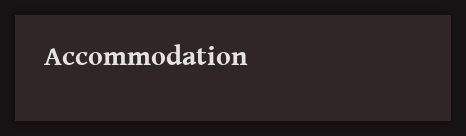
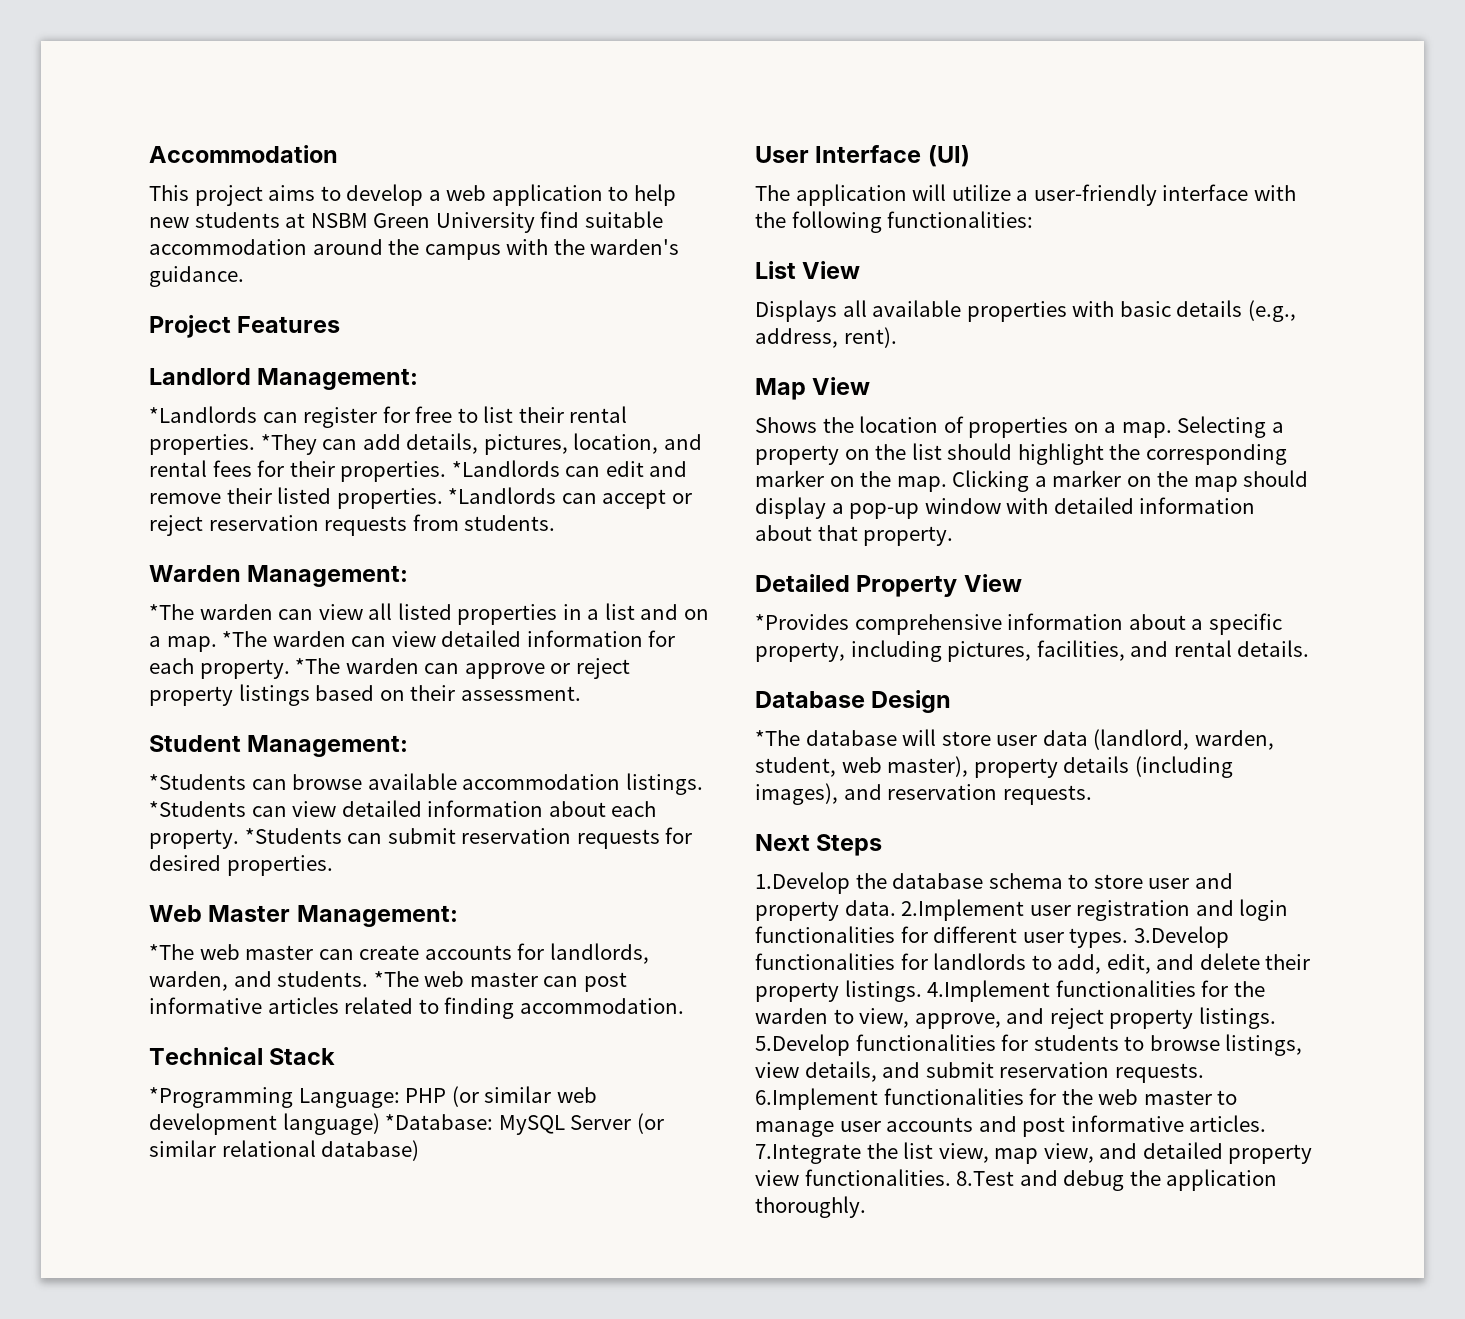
(248, 54) none -> [149,184,676,206] [149,211,663,233] [149,239,680,260] [149,266,244,287] [149,315,341,338] [149,368,419,390] [149,406,628,428] [149,433,702,455] [149,460,688,482] [149,487,692,509] [149,514,556,536] [149,565,409,587] [149,603,709,625] [149,630,676,652] [149,658,630,679] [149,684,581,706] [149,735,409,757] [149,773,703,795] [149,800,657,817] [149,827,693,849] [149,855,333,876] [149,905,458,927] [149,943,649,964] [149,971,627,992] [149,997,684,1019] [149,1047,336,1065] [149,1086,597,1108] [149,1113,664,1135] [149,1140,420,1161] [755,145,970,167] [755,184,1296,206] [755,211,1034,233] [755,261,861,279] [755,300,1296,322] [755,327,897,348] [755,377,871,400] [755,416,1284,438] [755,443,1287,465] [755,470,1309,492] [755,497,1256,519] [755,525,954,546] [755,574,1022,597] [755,613,1282,635] [755,640,1310,662] [755,690,952,713] [755,729,1274,750] [755,756,1233,778] [755,783,1092,805] [755,834,883,856] [755,872,1233,894] [755,899,1289,921] [755,926,1229,948] [755,953,1311,974] [755,980,1265,1002] [755,1007,1276,1029] [755,1034,1303,1056] [755,1061,1204,1083] [755,1088,1238,1110] [755,1115,1267,1137] [755,1142,1313,1164] [755,1169,1278,1191] [755,1196,866,1218] // This project aims to develop a web application to help new students at NSBM Green University find suitable accommodation around the campus with the warden's guidance. // Project Features // Landlord Management: // *Landlords can register for free to list their rental properties. *They can add details, pictures, location, and rental fees for their properties. *Landlords can edit and remove their listed properties. *Landlords can accept or reject reservation requests from students. // Warden Management: // *The warden can view all listed properties in a list and on a map. *The warden can view detailed information for each property. *The warden can approve or reject property listings based on their assessment. // Student Management: // *Students can browse available accommodation listings. *Students can view detailed information about each property. *Students can submit reservation requests for desired properties. // Web Master Management: // *The web master can create accounts for landlords, warden, and students. *The web master can post informative articles related to finding accommodation. // Technical Stack // *Programming Language: PHP (or similar web development language) *Database: MySQL Server (or similar relational database) // User Interface (UI) // The application will utilize a user-friendly interface with the following functionalities: // List View // Displays all available properties with basic details (e.g., address, rent). // Map View // Shows the location of properties on a map. Selecting a property on the list should highlight the corresponding marker on the map. Clicking a marker on the map should display a pop-up window with detailed information about that property. // Detailed Property View // *Provides comprehensive information about a specific property, including pictures, facilities, and rental details. // Database Design // *The database will store user data (landlord, warden, student, web master), property details (including images), and reservation requests. // Next Steps // 1.Develop the database schema to store user and property data. 2.Implement user registration and login functionalities for different user types. 3.Develop functionalities for landlords to add, edit, and delete their property listings. 4.Implement functionalities for the warden to view, approve, and reject property listings. 5.Develop functionalities for students to browse listings, view details, and submit reservation requests. 6.Implement functionalities for the web master to manage user accounts and post informative articles. 7.Integrate the list view, map view, and detailed property view functionalities. 8.Test and debug the application thoroughly.

